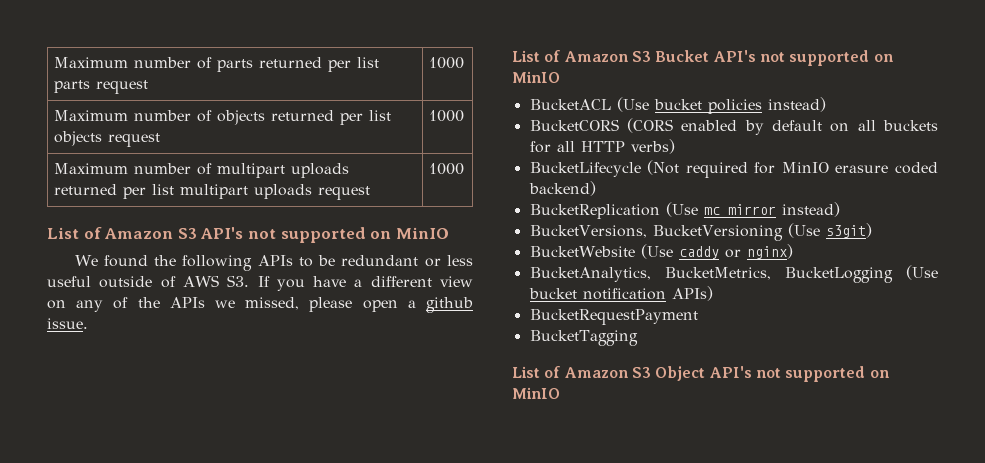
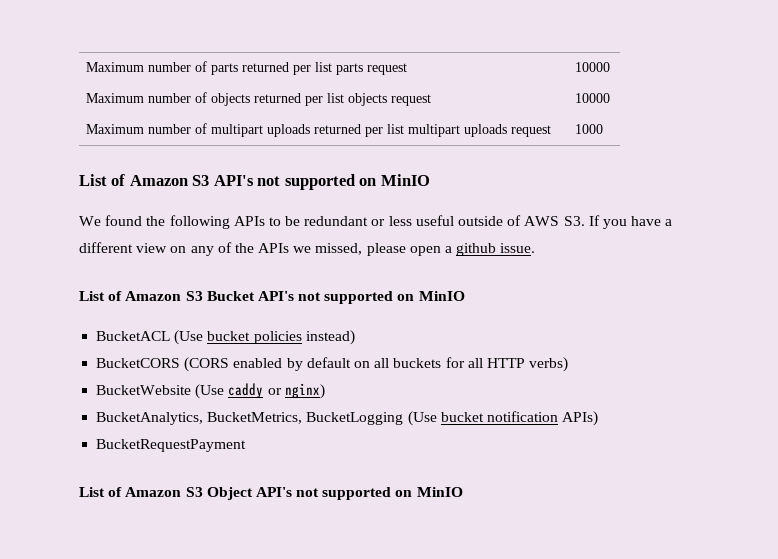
[428,57,464,69] 1000 -> [575,62,611,72] 10000
[428,110,464,122] 1000 -> [575,93,611,103] 10000
[529,160,938,178] [528,181,596,196] [529,202,840,219] [529,223,872,241] // BucketLifecycle (Not required for MinIO erasure coded backend) // BucketReplication (Use mc mirror instead) // BucketVersions, BucketVersioning (Use s3git) -> (569, 364) none
[529,330,638,346] // BucketTagging -> (247, 445) none

